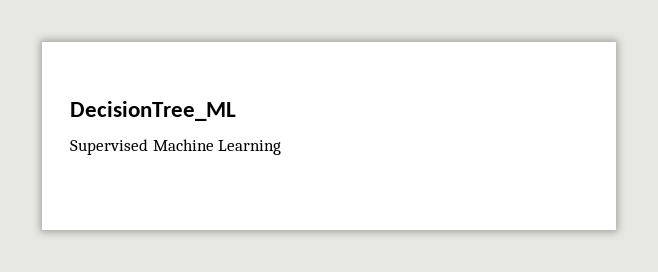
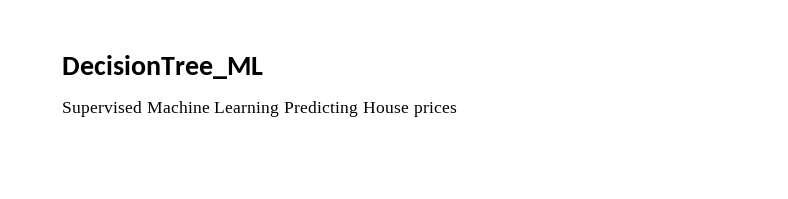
(282, 147) none -> [284,101,457,117] Predicting House prices

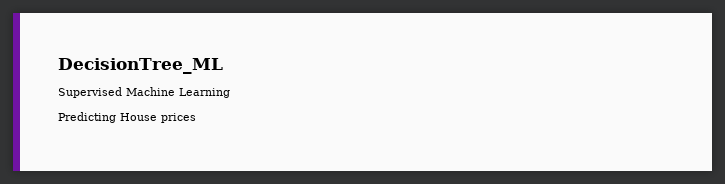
(280, 109) none -> (230, 93) //

